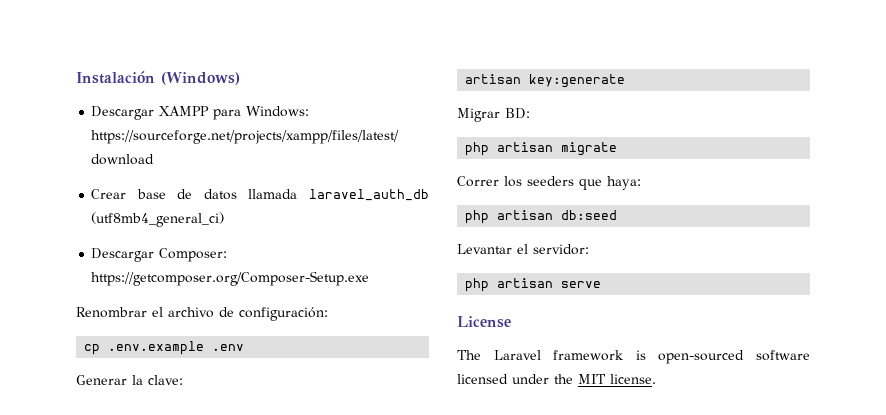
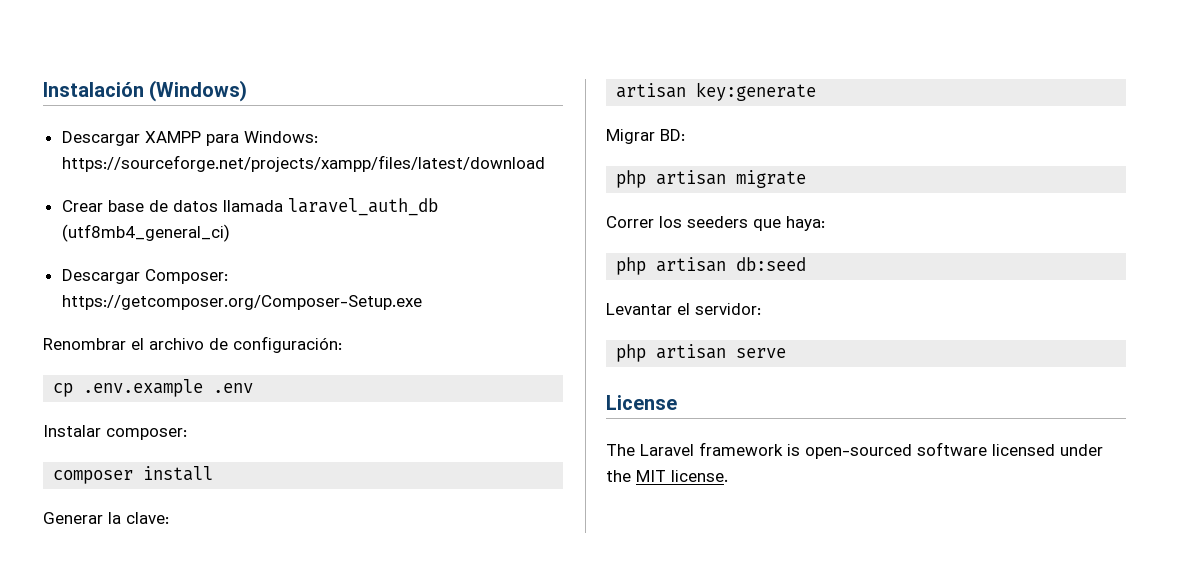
(245, 347) none -> [43,425,187,440] [53,466,214,484] // Instalar composer: // composer install

